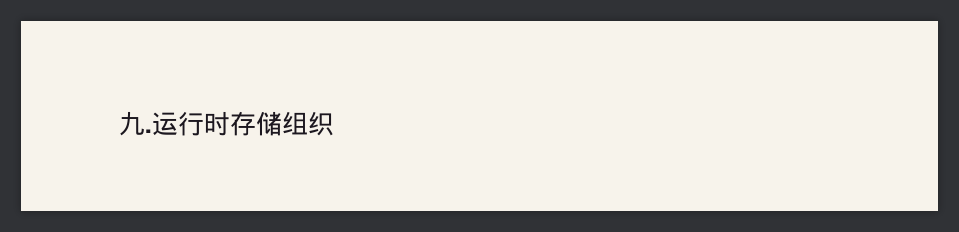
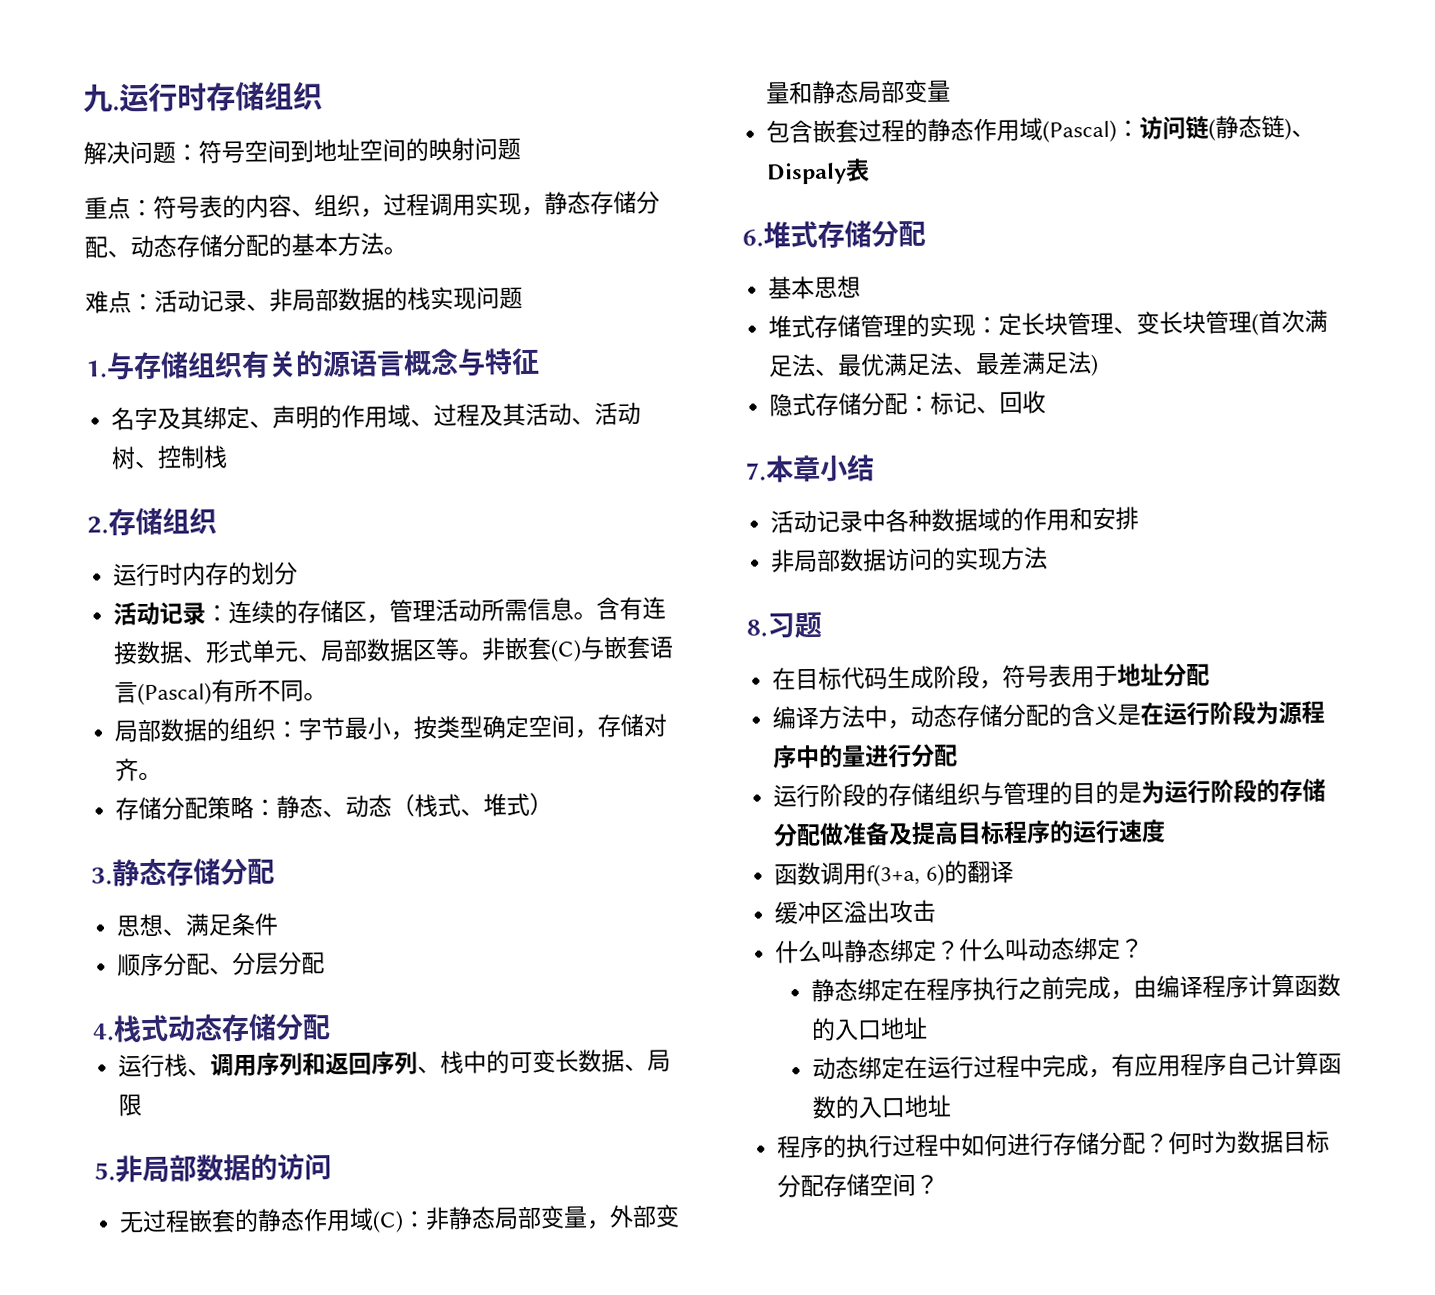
(334, 123) none -> [83,137,521,165] [84,190,660,220] [84,232,407,259] [85,286,523,314] [85,347,540,381] [111,401,642,431] [111,445,229,470] [87,507,217,536] [113,561,299,587] [113,596,667,626] [113,635,675,665] [114,678,328,706] [114,713,668,743] [115,758,163,782] [115,792,554,821] [91,857,275,887] [116,912,279,937] [117,951,326,977] [92,1013,331,1043] [118,1048,672,1078] [118,1094,143,1117] [94,1153,332,1183] [119,1204,681,1234] [766,79,952,105] [766,115,1316,144] [766,158,871,185] [742,220,926,249] [768,275,862,300] [768,309,1329,339] [768,351,1100,378] [769,390,1047,417] [745,454,875,483] [770,506,1140,534] [770,546,1049,573] [746,611,822,639] [772,663,1211,691] [772,700,1326,730] [773,743,959,769] [773,778,1327,808] [773,819,1167,847] [774,860,1014,887] [774,899,937,925] [775,936,1145,964] [811,973,1342,1003] [811,1016,929,1042] [812,1051,1343,1081] [812,1094,952,1120] [777,1129,1331,1159] [777,1172,940,1198] // 解决问题：符号空间到地址空间的映射问题 // 重点：符号表的内容、组织，过程调用实现，静态存储分配、动态存储分配的基本方法。 // 难点：活动记录、非局部数据的栈实现问题 // 1.与存储组织有关的源语言概念与特征 // 名字及其绑定、声明的作用域、过程及其活动、活动树、控制栈 // 2.存储组织 // 运行时内存的划分 // 活动记录：连续的存储区，管理活动所需信息。含有连接数据、形式单元、局部数据区等。非嵌套(C)与嵌套语言(Pascal)有所不同。 // 局部数据的组织：字节最小，按类型确定空间，存储对齐。 // 存储分配策略：静态、动态（栈式、堆式） // 3.静态存储分配 // 思想、满足条件 // 顺序分配、分层分配 // 4.栈式动态存储分配 // 运行栈、调用序列和返回序列、栈中的可变长数据、局限 // 5.非局部数据的访问 // 无过程嵌套的静态作用域(C)：非静态局部变量，外部变量和静态局部变量 // 包含嵌套过程的静态作用域(Pascal)：访问链(静态链)、Dispaly表 // 6.堆式存储分配 // 基本思想 // 堆式存储管理的实现：定长块管理、变长块管理(首次满足法、最优满足法、最差满足法) // 隐式存储分配：标记、回收 // 7.本章小结 // 活动记录中各种数据域的作用和安排 // 非局部数据访问的实现方法 // 8.习题 // 在目标代码生成阶段，符号表用于地址分配 // 编译方法中，动态存储分配的含义是在运行阶段为源程序中的量进行分配 // 运行阶段的存储组织与管理的目的是为运行阶段的存储分配做准备及提高目标程序的运行速度 // 函数调用f(3+a, 6)的翻译 // 缓冲区溢出攻击 // 什么叫静态绑定？什么叫动态绑定？ // 静态绑定在程序执行之前完成，由编译程序计算函数的入口地址 // 动态绑定在运行过程中完成，有应用程序自己计算函数的入口地址 // 程序的执行过程中如何进行存储分配？何时为数据目标分配存储空间？

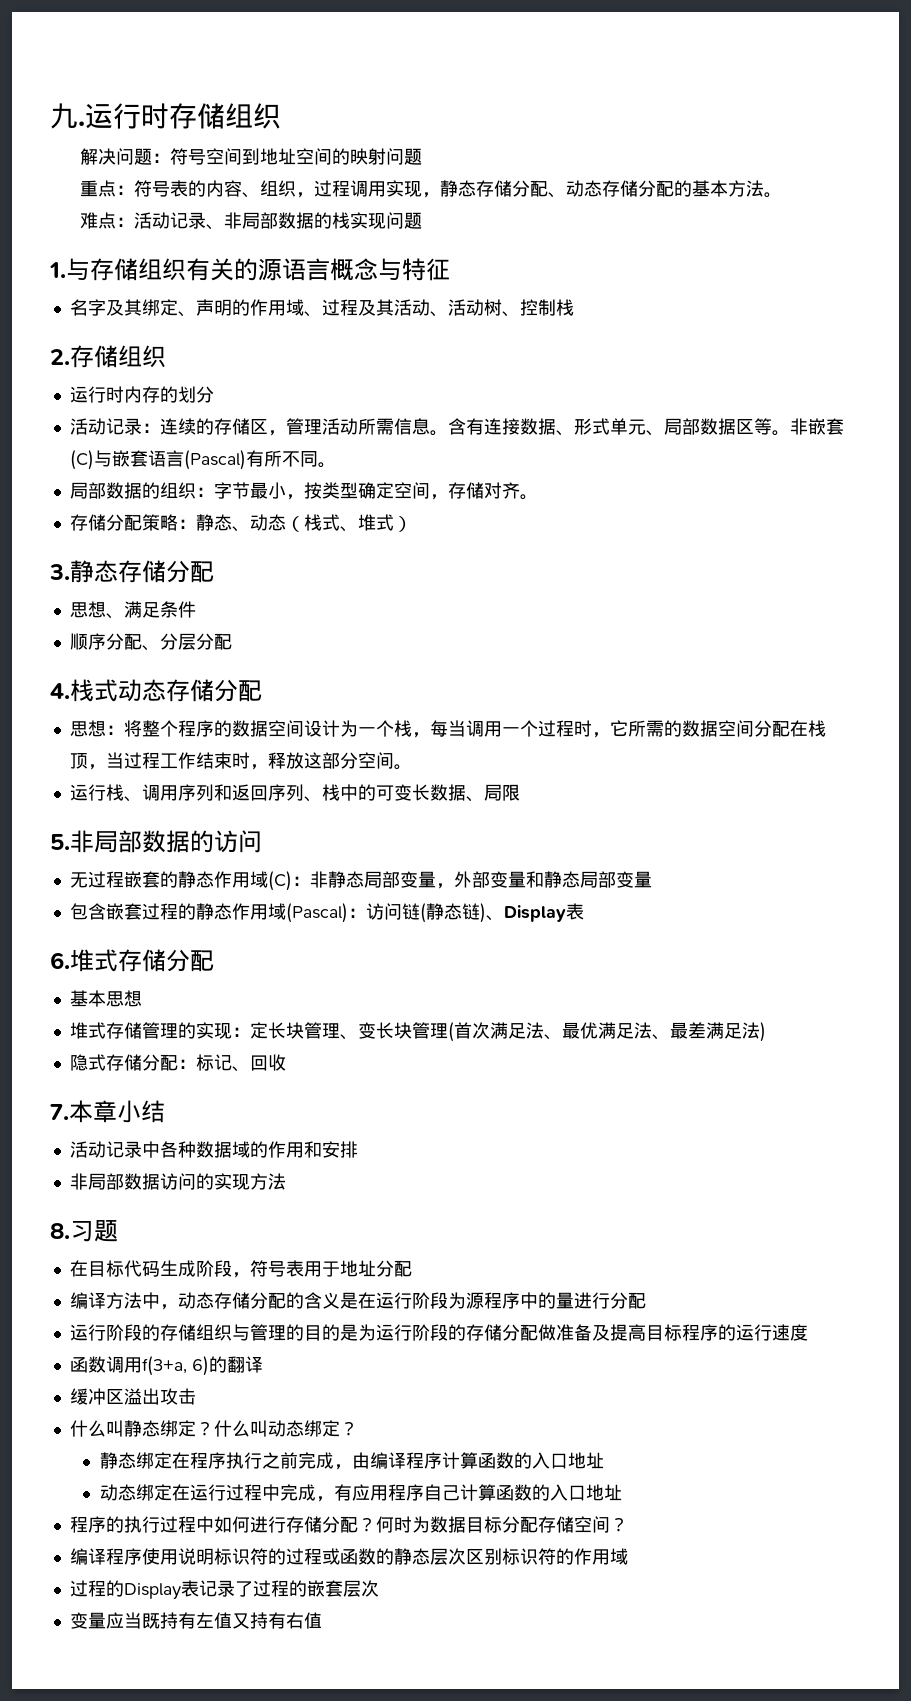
(331, 1027) none -> [69,720,826,738] [69,752,412,770] // 思想：将整个程序的数据空间设计为一个栈，每当调用一个过程时，它所需的数据空间分配在栈顶，当过程工作结束时，释放这部分空间。
[766,162,848,185] Dispaly -> [503,905,566,922] Display
(940, 1184) none -> [69,1548,628,1565] [69,1580,379,1600] [69,1612,322,1629] // 编译程序使用说明标识符的过程或函数的静态层次区别标识符的作用域 // 过程的Display表记录了过程的嵌套层次 // 变量应当既持有左值又持有右值

